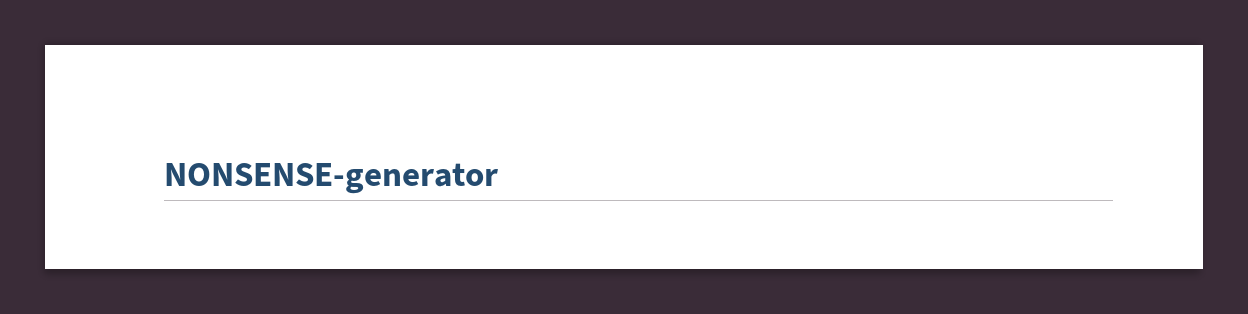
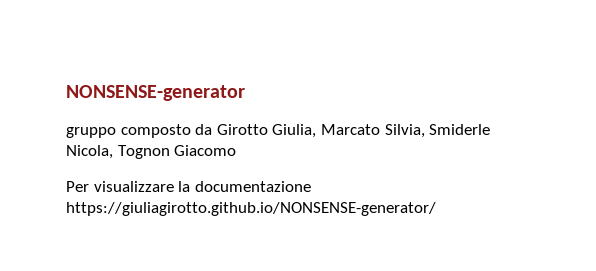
(498, 178) none -> [66,124,491,138] [66,145,237,159] [66,181,311,192] [66,202,436,216] // gruppo composto da Girotto Giulia, Marcato Silvia, Smiderle Nicola, Tognon Giacomo // Per visualizzare la documentazione https://giuliagirotto.github.io/NONSENSE-generator/

